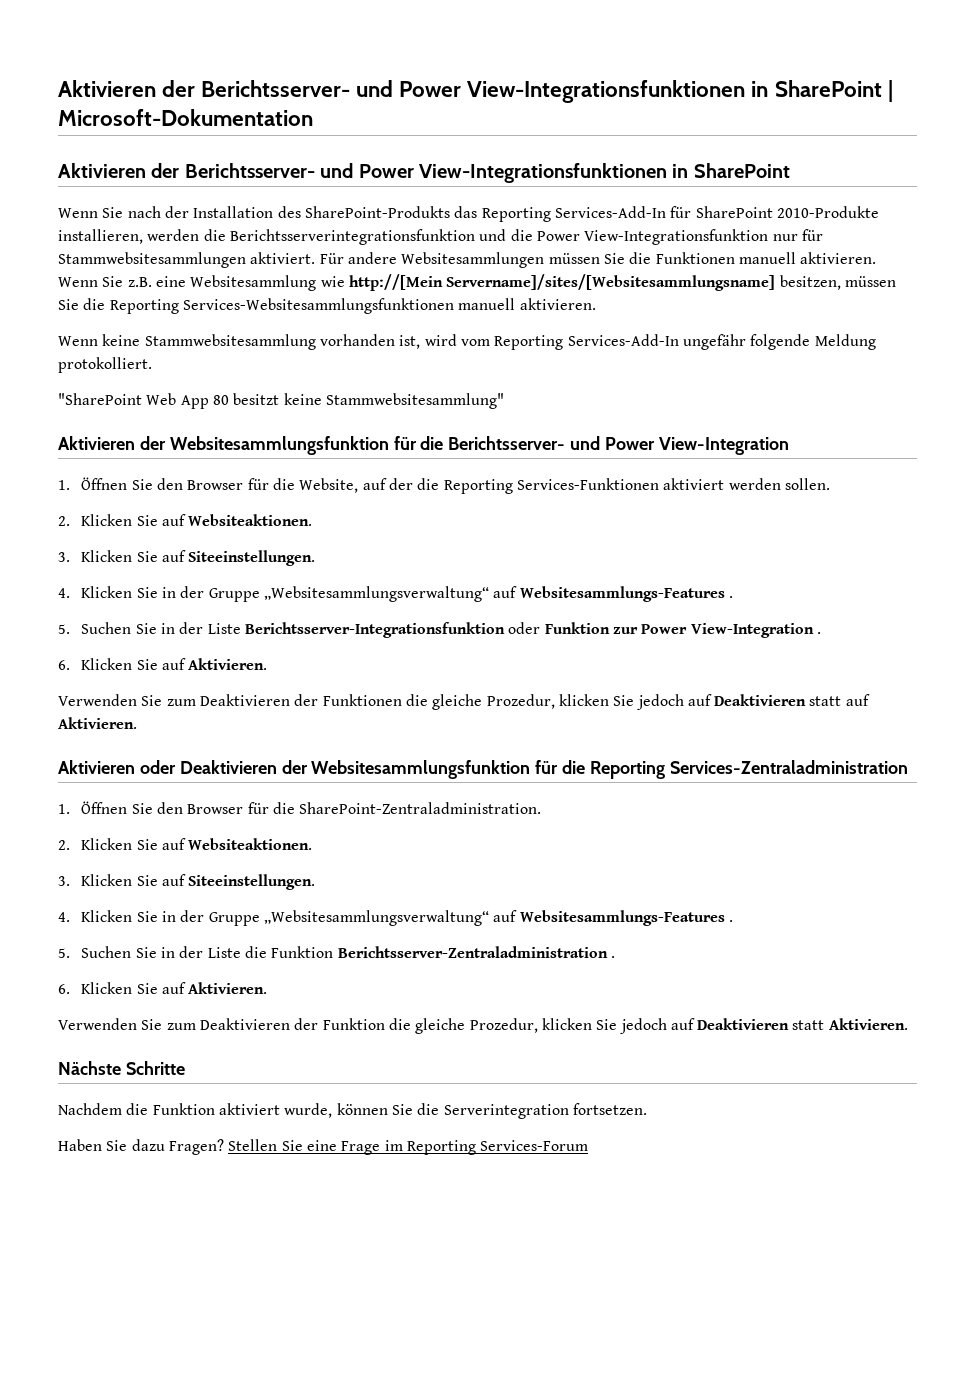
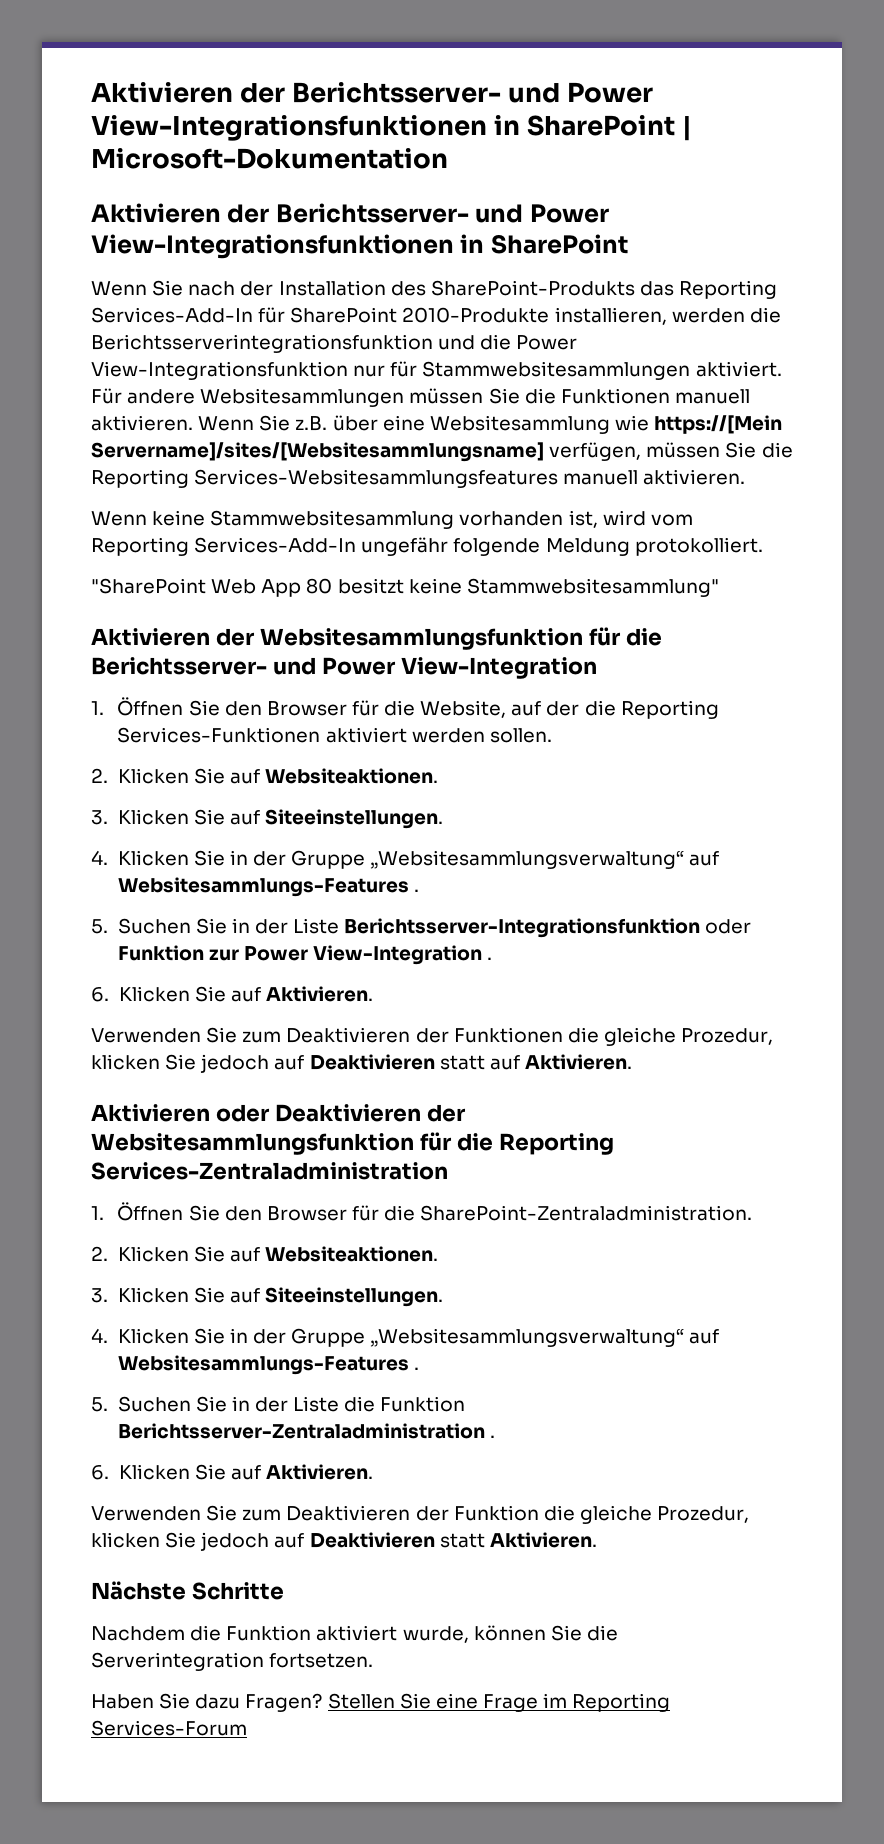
(152, 282) none -> [332,415,378,431] über
[348,274,841,291] http://[Mein Servername]/sites/[Websitesammlungsname] besitzen, -> [654,415,783,434] [91,442,642,462] https://[Mein Servername]/sites/[Websitesammlungsname] verfügen,
[182,298,454,314] Services-Websitesammlungsfunktionen -> [194,469,559,488] Services-Websitesammlungsfeatures

